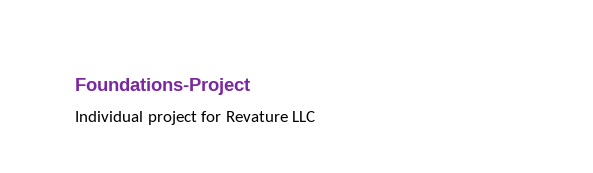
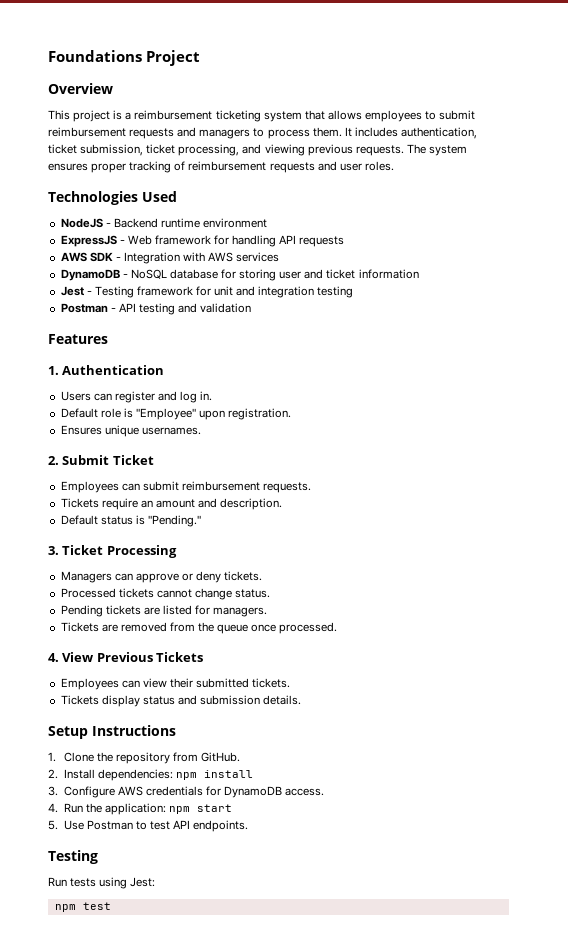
[75,78,250,95] [75,111,316,125] Foundations-Project // Individual project for Revature LLC -> [48,50,200,66] [48,83,113,94] [48,110,476,122] [48,127,477,139] [48,144,467,156] [48,161,394,173] [48,191,177,205] [60,218,268,228] [60,235,345,247] [60,252,280,264] [60,269,419,281] [60,286,354,298] [60,303,252,315] [48,334,108,344] [48,365,165,375] [60,391,213,403] [60,408,292,420] [60,425,201,437] [48,455,154,465] [60,481,312,493] [60,498,283,510] [60,515,201,527] [48,545,177,558] [60,571,263,583] [60,588,271,600] [60,605,268,617] [60,622,338,634] [48,652,204,662] [60,678,291,690] [60,695,302,707] [48,725,176,739] [48,752,241,764] [48,769,254,781] [48,786,325,798] [48,803,233,815] [48,820,249,832] [48,850,98,864] [48,877,156,889] [54,902,111,912] Foundations Project // Overview // This project is a reimbursement ticketing system that allows employees to submit reimbursement requests and managers to process them. It includes authentication, ticket submission, ticket processing, and viewing previous requests. The system ensures proper tracking of reimbursement requests and user roles. // Technologies Used // NodeJS - Backend runtime environment // ExpressJS - Web framework for handling API requests // AWS SDK - Integration with AWS services // DynamoDB - NoSQL database for storing user and ticket information // Jest - Testing framework for unit and integration testing // Postman - API testing and validation // Features // 1. Authentication // Users can register and log in. // Default role is "Employee" upon registration. // Ensures unique usernames. // 2. Submit Ticket // Employees can submit reimbursement requests. // Tickets require an amount and description. // Default status is "Pending." // 3. Ticket Processing // Managers can approve or deny tickets. // Processed tickets cannot change status. // Pending tickets are listed for managers. // Tickets are removed from the queue once processed. // 4. View Previous Tickets // Employees can view their submitted tickets. // Tickets display status and submission details. // Setup Instructions // 1. Clone the repository from GitHub. // 2. Install dependencies: npm install // 3. Configure AWS credentials for DynamoDB access. // 4. Run the application: npm start // 5. Use Postman to test API endpoints. // Testing // Run tests using Jest: // npm test

